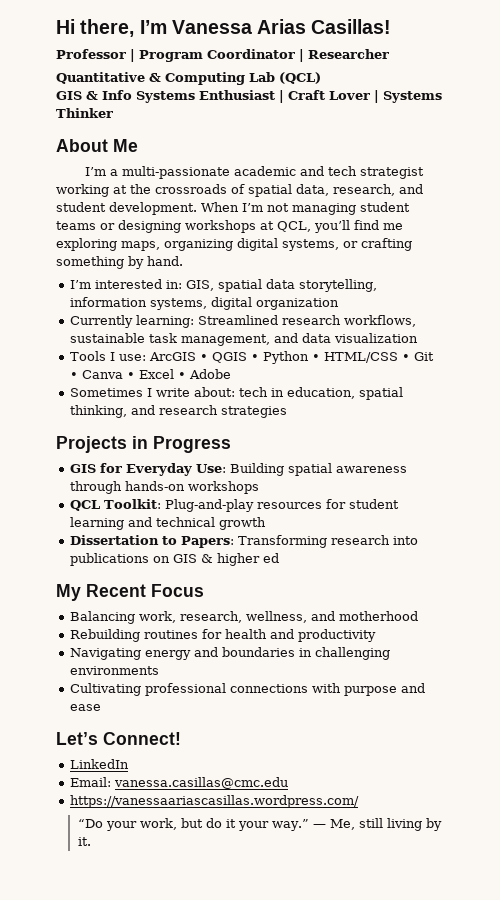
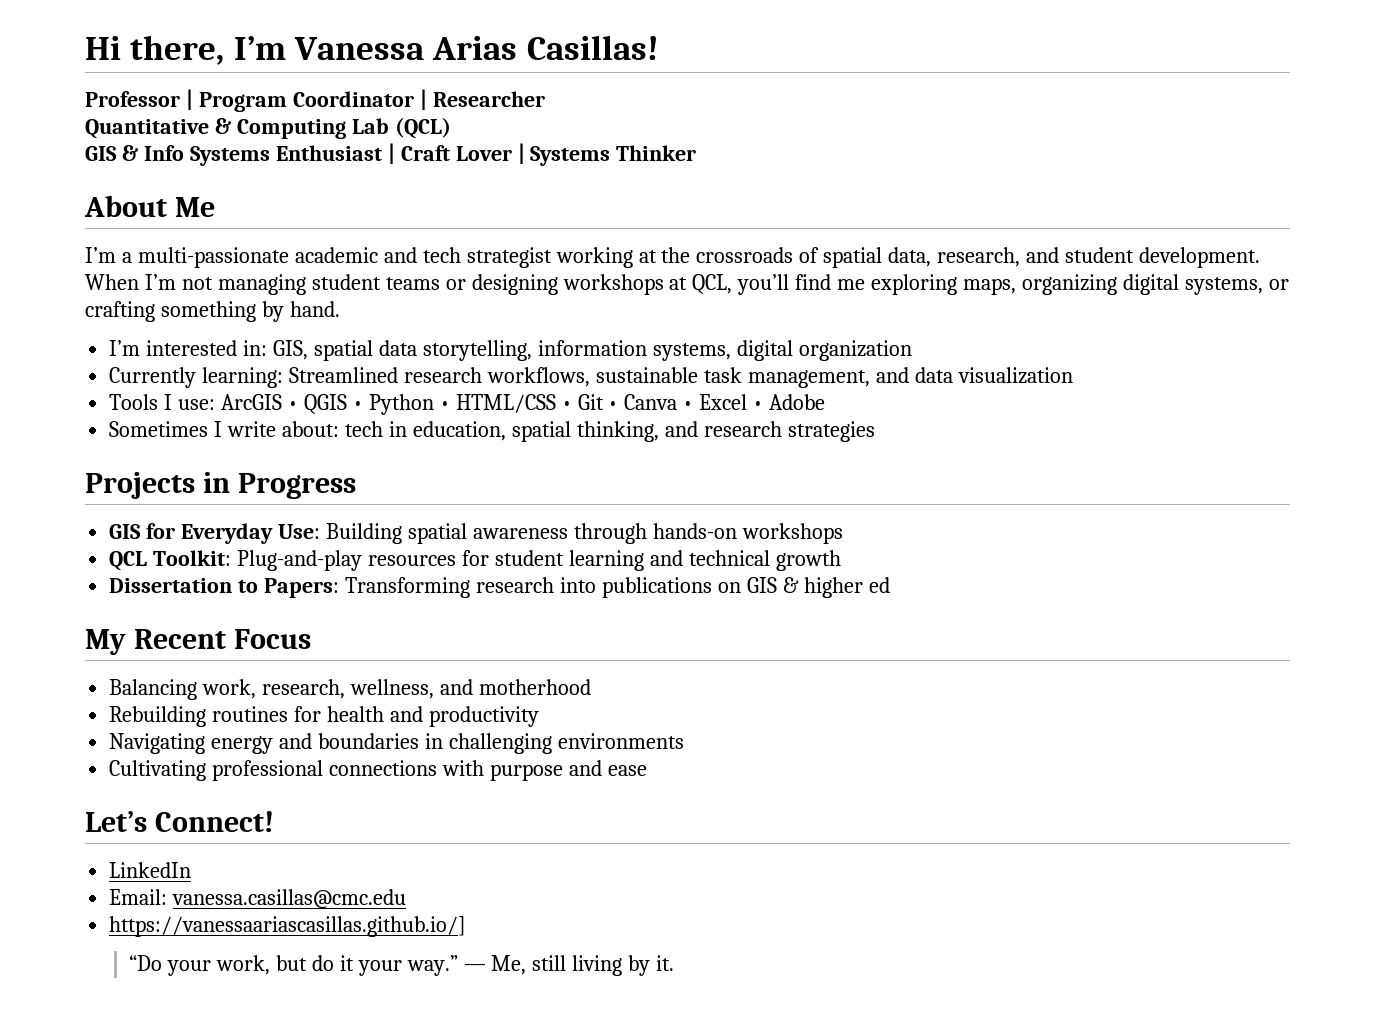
[70,795,360,808] https://vanessaariascasillas.wordpress.com/ -> [109,916,467,937] https://vanessaariascasillas.github.io/]

